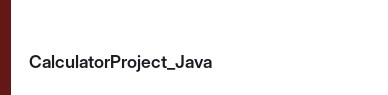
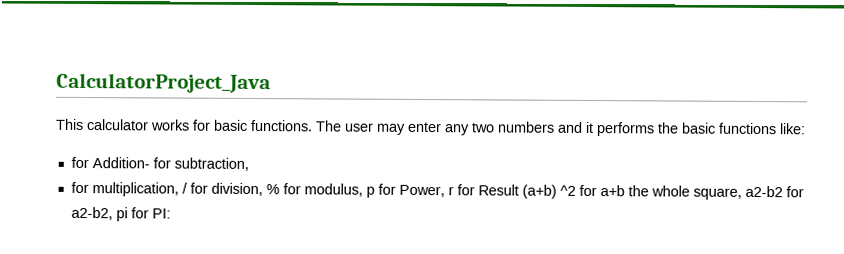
(212, 63) none -> [55,118,806,137] [70,156,249,171] [70,181,804,200] [70,206,171,222] // This calculator works for basic functions. The user may enter any two numbers and it performs the basic functions like: // for Addition- for subtraction, // for multiplication, / for division, % for modulus, p for Power, r for Result (a+b) ^2 for a+b the whole square, a2-b2 for a2-b2, pi for PI:

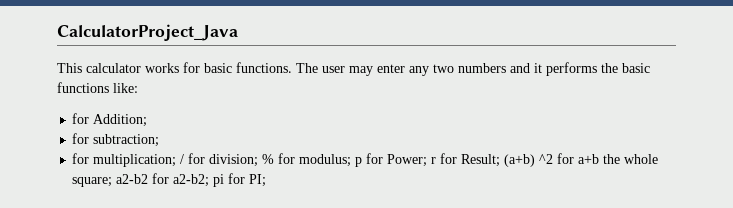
[91,157,249,171] [70,181,179,197] Addition- for subtraction, // for multiplication, -> [93,114,148,127] [72,133,160,147] [72,153,177,167] Addition; // for subtraction; // for multiplication;
[210,182,263,197] division, -> [209,154,259,167] division;
[303,183,363,197] modulus, -> [299,154,352,167] modulus;
[398,184,445,198] Power, -> [387,154,428,167] Power;
[477,184,519,196] Result -> [461,154,501,167] Result;
[692,187,742,200] square, -> [72,177,113,187] square;
[70,206,113,221] a2-b2, -> [173,174,210,187] a2-b2;
[151,208,171,219] PI: -> [249,174,267,187] PI;

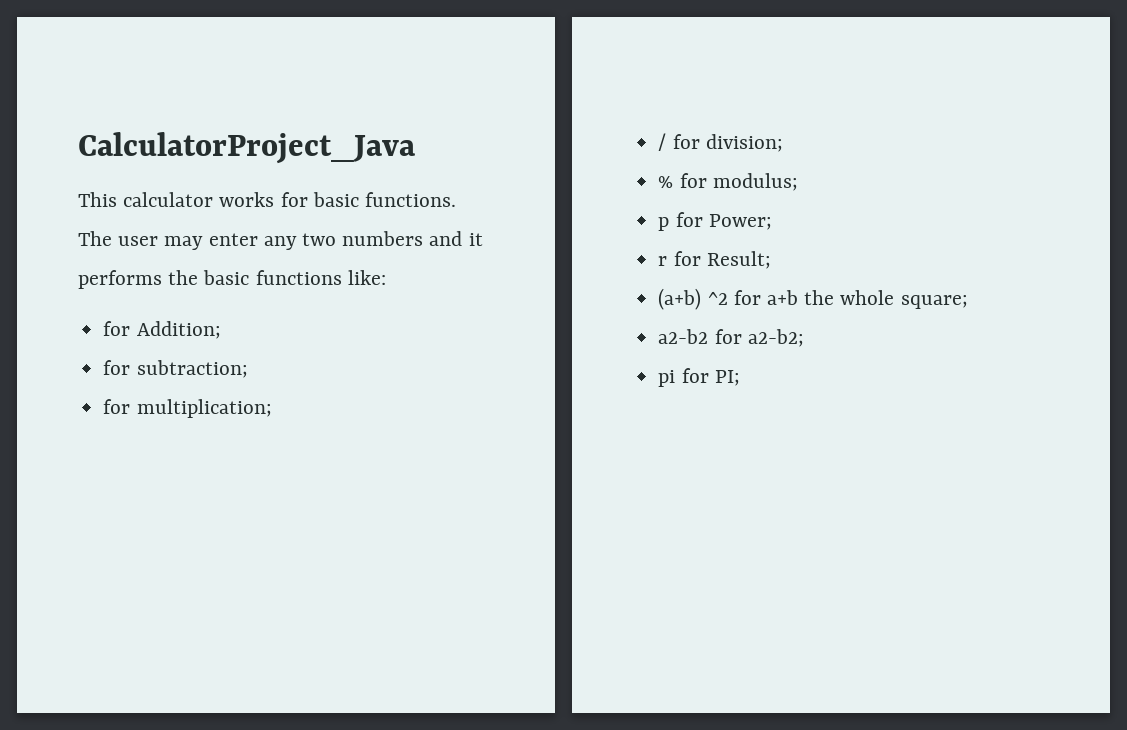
(177, 160) none -> (272, 408) //
(259, 160) none -> (783, 143) //
(352, 160) none -> (798, 182) //
(428, 160) none -> (772, 222) //
(501, 160) none -> (771, 260) //
(113, 182) none -> (968, 302) //
(210, 180) none -> (804, 338) //

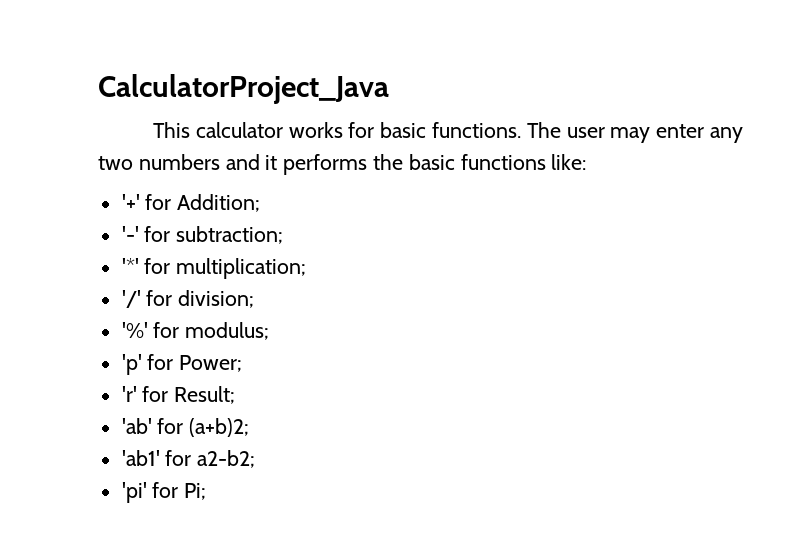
(386, 277) none -> [121,194,140,210] '+'
(221, 330) none -> [121,226,139,242] '-'
(248, 369) none -> [121,258,139,274] '*'
[658,133,667,151] / -> [121,290,141,308] '/'
[658,176,674,188] % -> [121,322,148,338] '%'
[658,217,670,231] p -> [121,354,142,375] 'p'
[658,256,668,266] r -> [121,386,137,402] 'r'
[658,288,968,310] [658,329,709,344] (a+b) ^2 for a+b the whole square; // a2-b2 -> [121,418,250,437] [121,450,160,466] 'ab' for (a+b)2; // 'ab1'
[658,368,740,387] pi for PI; -> [121,482,207,503] 'pi' for Pi;

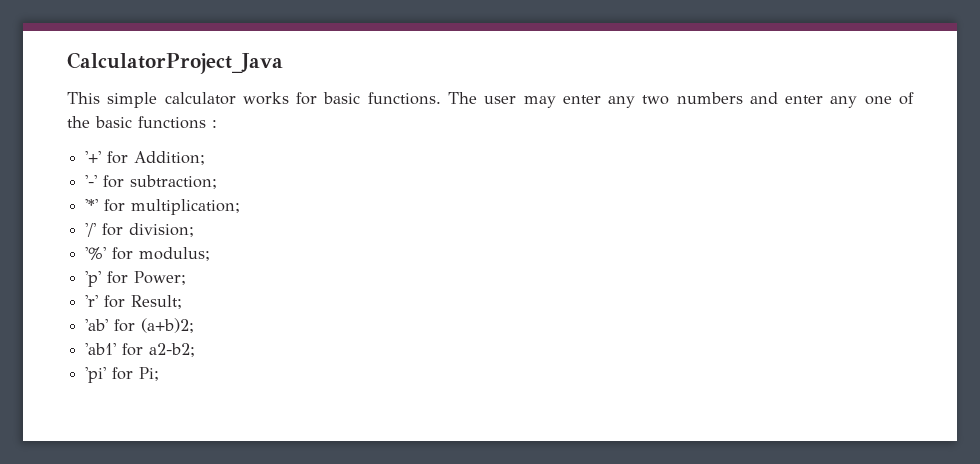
(191, 130) none -> [107,92,158,108] simple
[265,154,368,175] it performs -> [785,92,915,108] enter any one of
[551,154,587,170] like: -> [212,120,217,128] :

